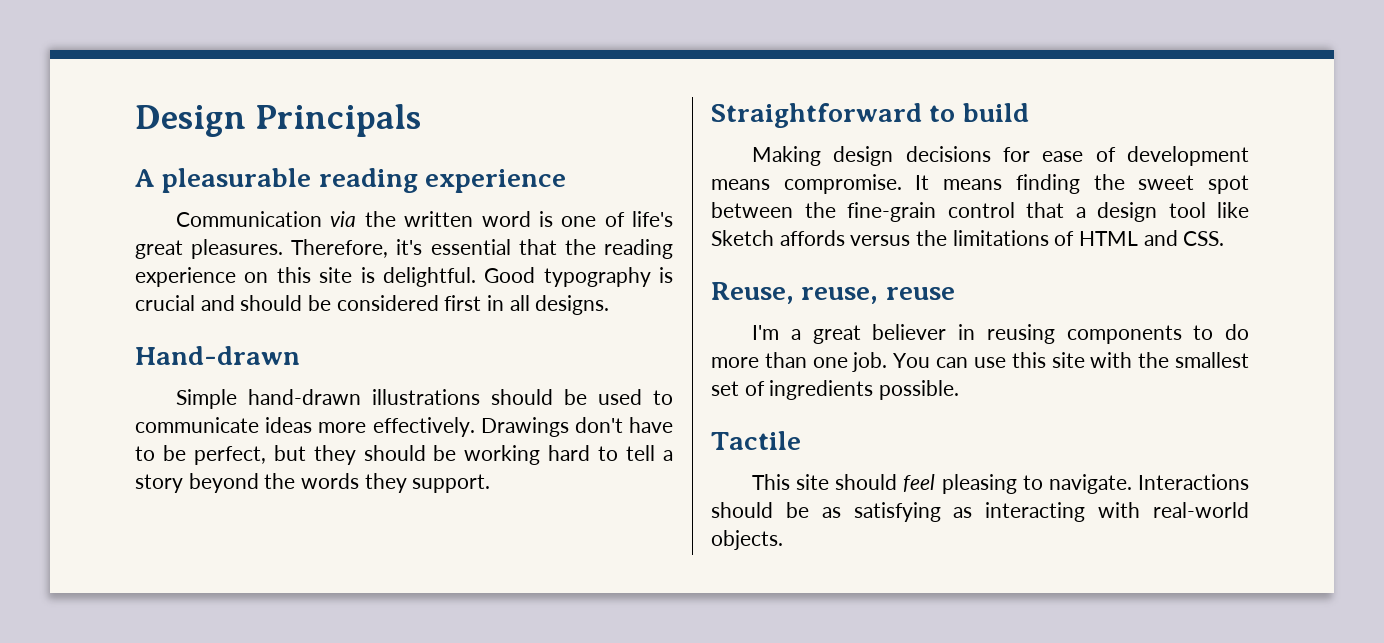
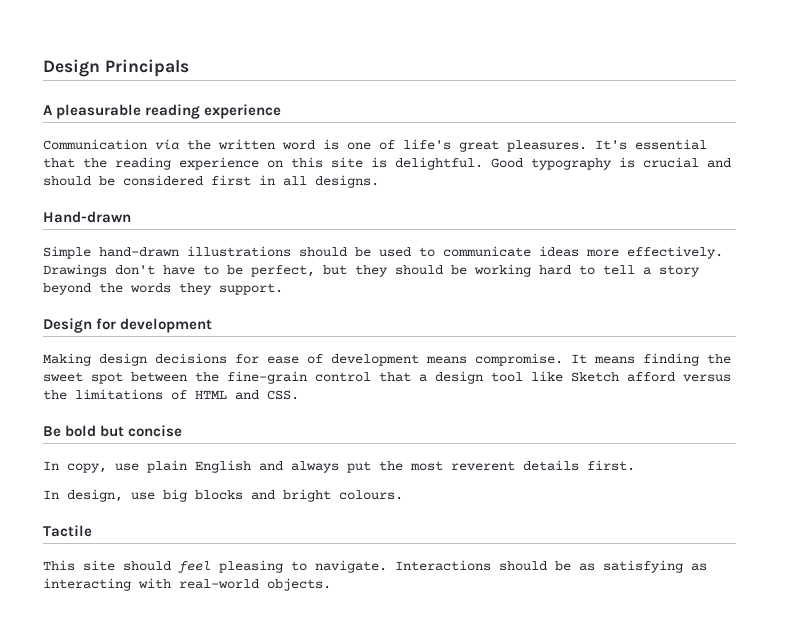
[291,239,423,258] Therefore, it's -> [595,140,627,150] It's
[711,103,1029,128] Straightforward to build -> [43,318,213,333] Design for development
[779,230,845,246] affords -> [627,372,675,382] afford
[711,282,955,304] [752,324,1249,344] [711,352,1249,372] [711,380,960,400] Reuse, reuse, reuse // I'm a great believer in reusing components to do more than one job. You can use this site with the smallest set of ingredients possible. -> [43,425,183,437] [43,460,635,473] [43,489,403,502] Be bold but concise // In copy, use plain English and always put the most reverent details first. // In design, use big blocks and bright colours.

